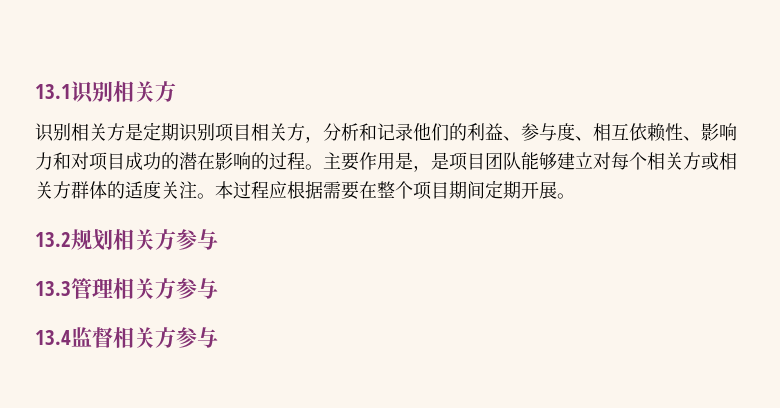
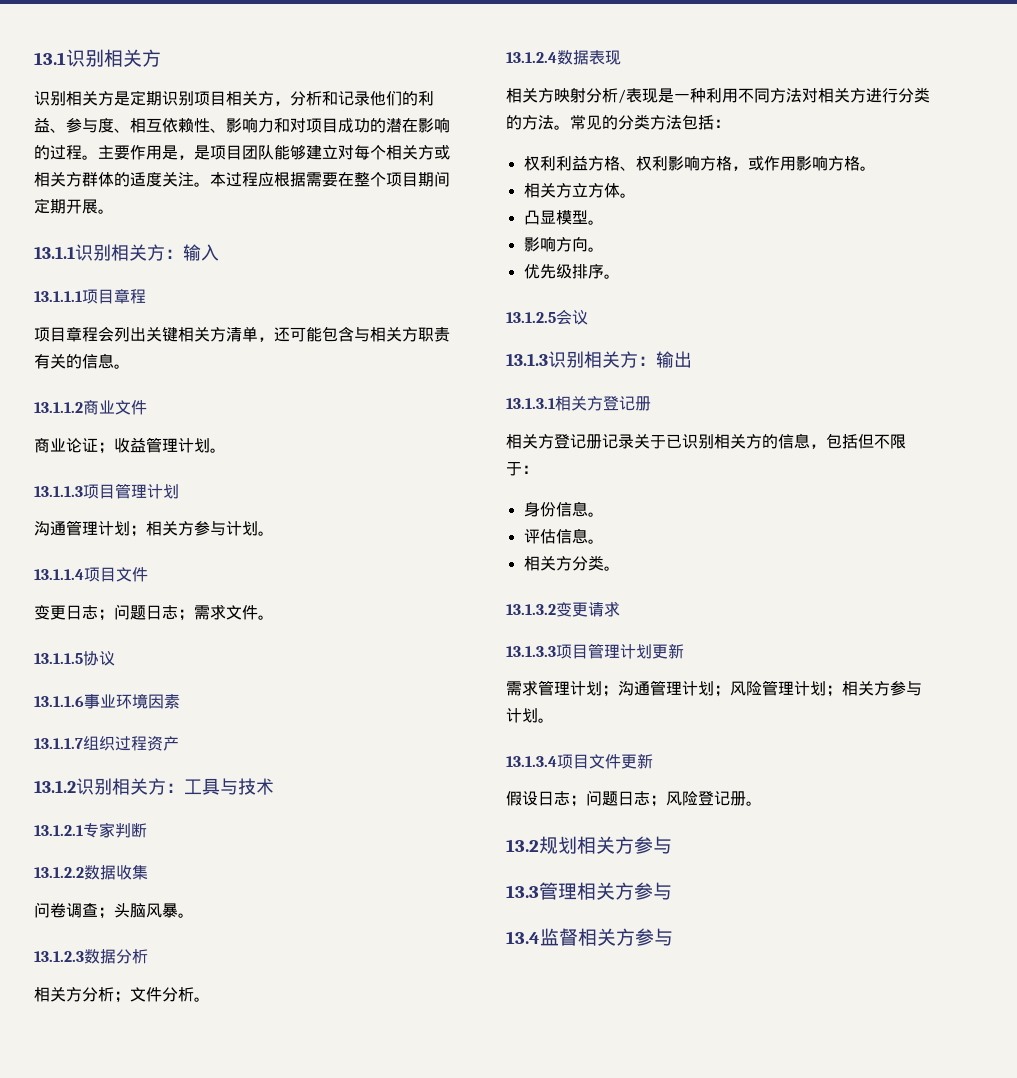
(575, 196) none -> [34,244,219,261] [34,289,146,304] [34,326,450,342] [34,353,130,369] [34,400,147,415] [34,437,226,454] [34,483,179,499] [34,520,274,537] [34,567,148,582] [34,604,274,621] [34,651,115,666] [34,693,180,709] [34,736,179,751] [34,778,274,795] [34,822,147,838] [34,865,148,880] [34,902,194,919] [34,949,148,964] [34,987,210,1003] [506,50,621,65] [506,87,930,104] [506,114,730,130] [523,155,876,171] [523,183,636,198] [523,210,604,225] [523,236,604,252] [523,264,620,279] [506,309,588,325] [506,351,692,368] [506,396,651,411] [506,433,906,449] [506,462,538,476] [523,501,604,517] [523,528,604,544] [523,555,620,571] [506,601,620,617] [506,643,684,659] [506,680,922,697] [506,708,554,723] [506,753,653,769] [506,790,762,807] // 13.1.1识别相关方：输入 // 13.1.1.1项目章程 // 项目章程会列出关键相关方清单，还可能包含与相关方职责有关的信息。 // 13.1.1.2商业文件 // 商业论证；收益管理计划。 // 13.1.1.3项目管理计划 // 沟通管理计划；相关方参与计划。 // 13.1.1.4项目文件 // 变更日志；问题日志；需求文件。 // 13.1.1.5协议 // 13.1.1.6事业环境因素 // 13.1.1.7组织过程资产 // 13.1.2识别相关方：工具与技术 // 13.1.2.1专家判断 // 13.1.2.2数据收集 // 问卷调查；头脑风暴。 // 13.1.2.3数据分析 // 相关方分析；文件分析。 // 13.1.2.4数据表现 // 相关方映射分析/表现是一种利用不同方法对相关方进行分类的方法。常见的分类方法包括： // 权利利益方格、权利影响方格，或作用影响方格。 // 相关方立方体。 // 凸显模型。 // 影响方向。 // 优先级排序。 // 13.1.2.5会议 // 13.1.3识别相关方：输出 // 13.1.3.1相关方登记册 // 相关方登记册记录关于已识别相关方的信息，包括但不限于： // 身份信息。 // 评估信息。 // 相关方分类。 // 13.1.3.2变更请求 // 13.1.3.3项目管理计划更新 // 需求管理计划；沟通管理计划；风险管理计划；相关方参与计划。 // 13.1.3.4项目文件更新 // 假设日志；问题日志；风险登记册。

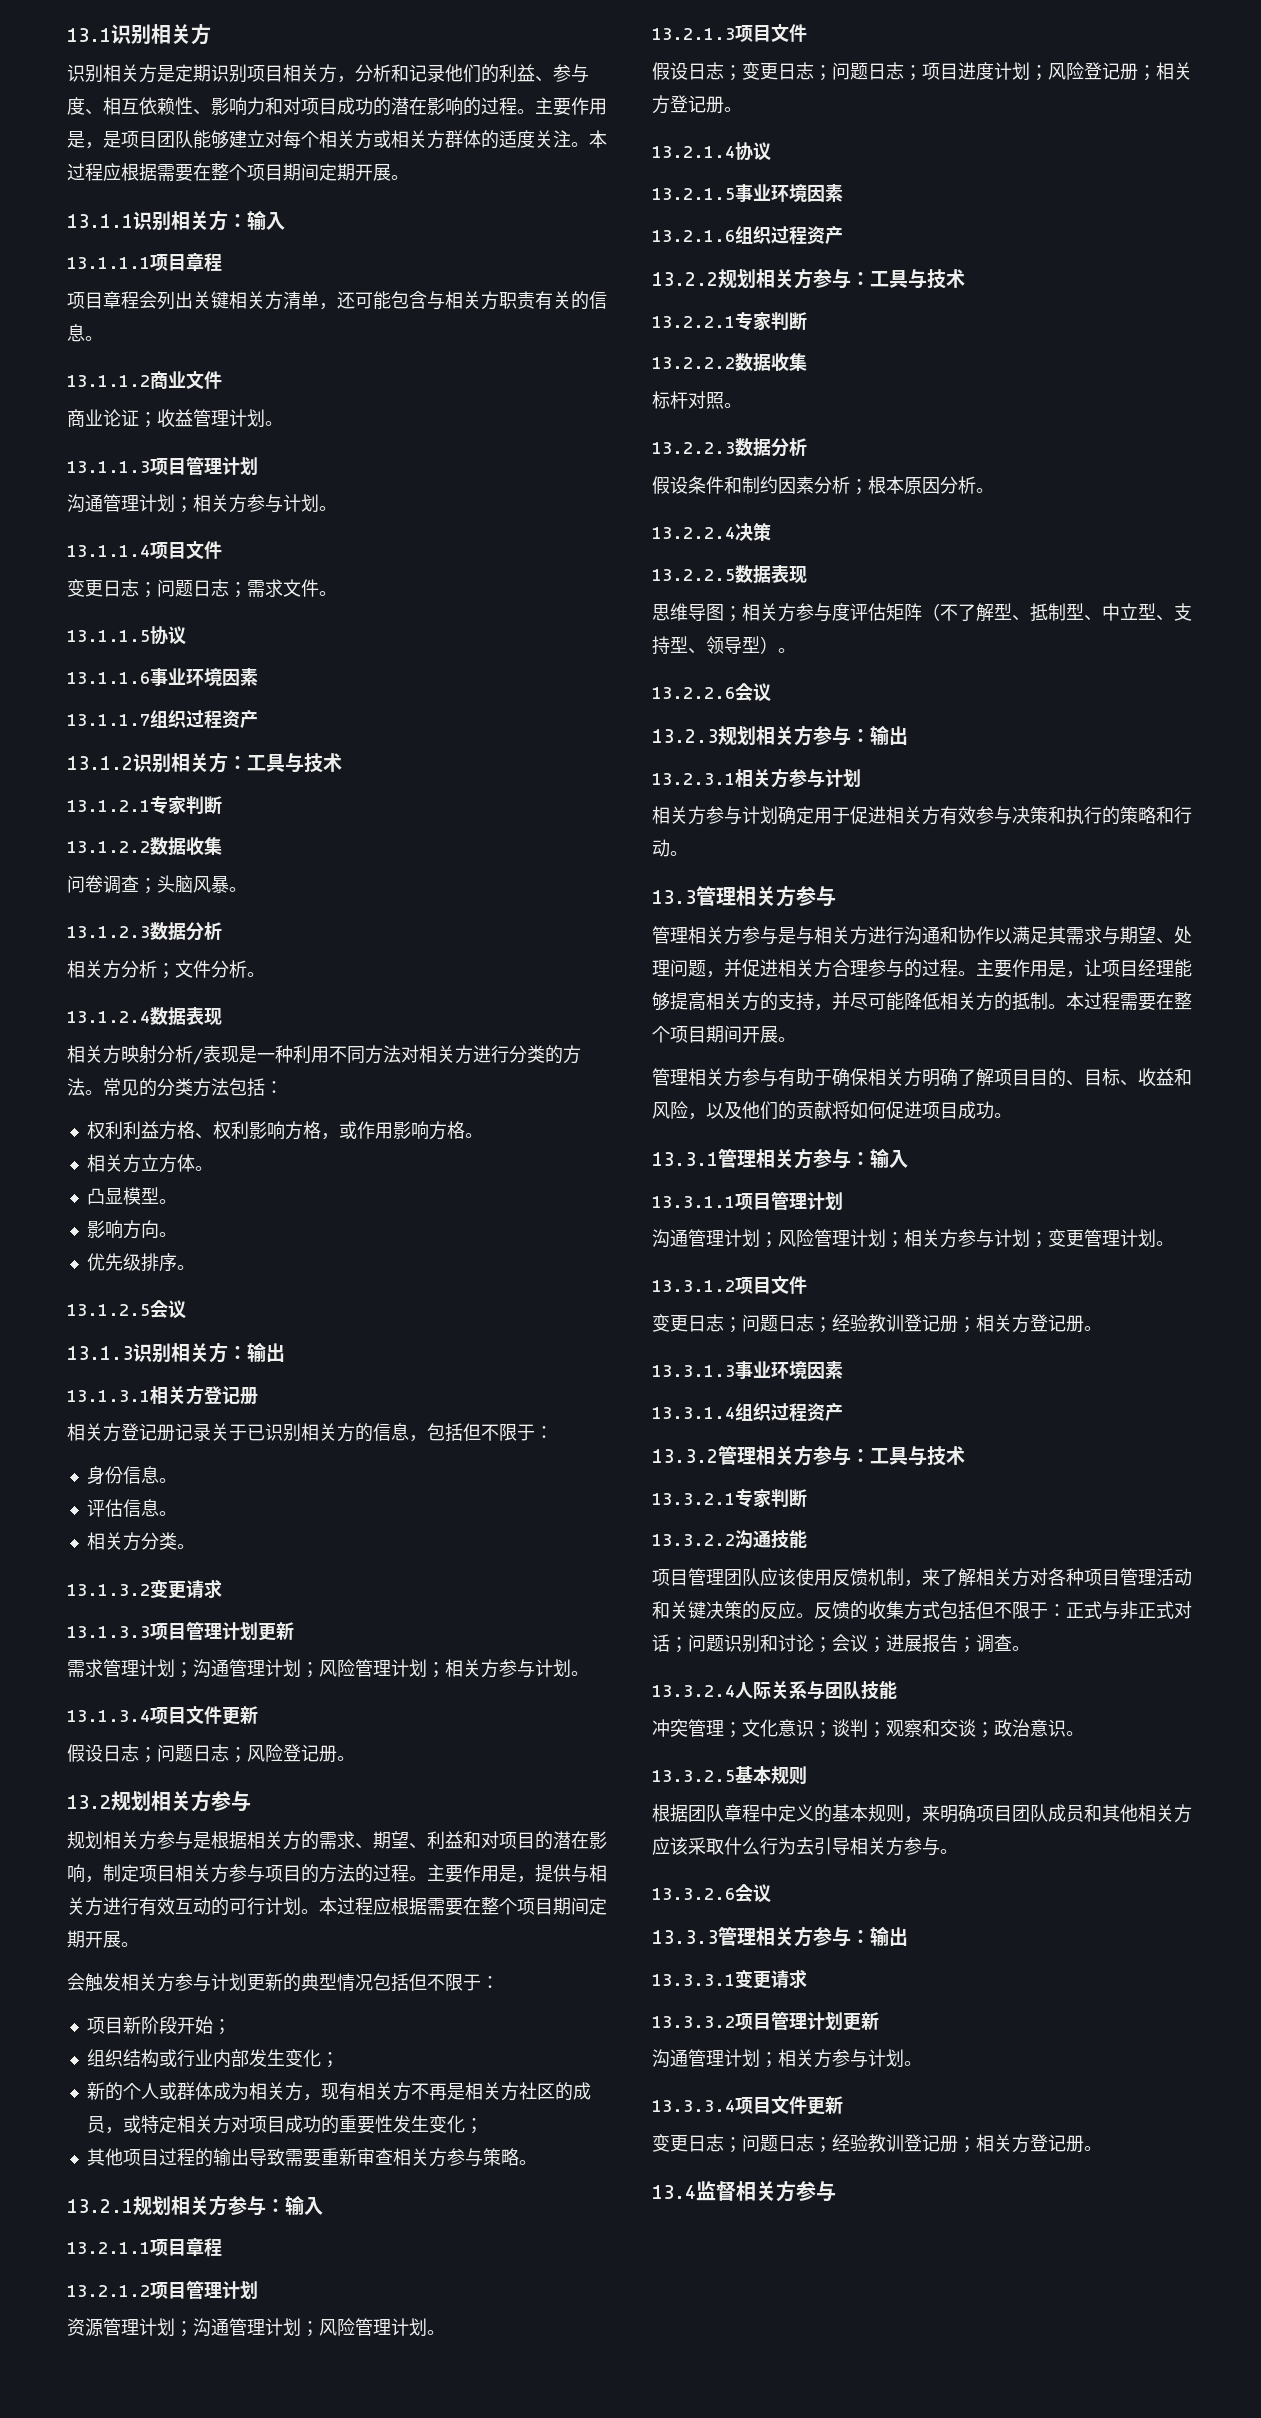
(672, 845) none -> [67,1831,607,1850] [67,1864,607,1883] [67,1897,607,1916] [67,1930,139,1948] [67,1973,499,1992] [86,2016,231,2035] [86,2049,339,2068] [86,2082,591,2101] [86,2115,483,2134] [86,2148,537,2167] [67,2195,323,2216] [67,2238,222,2257] [67,2280,258,2300] [67,2318,445,2337] [652,24,807,42] [652,62,1192,81] [652,95,742,114] [652,142,771,161] [652,184,843,202] [652,226,843,245] [652,268,965,289] [652,311,807,331] [652,353,807,371] [652,391,742,409] [652,438,807,457] [652,476,994,495] [652,523,771,541] [652,565,807,583] [652,603,1192,622] [652,636,796,655] [652,683,771,702] [652,725,908,746] [652,768,861,788] [652,806,1192,825] [652,839,688,857] // 规划相关方参与是根据相关方的需求、期望、利益和对项目的潜在影响，制定项目相关方参与项目的方法的过程。主要作用是，提供与相关方进行有效互动的可行计划。本过程应根据需要在整个项目期间定期开展。 // 会触发相关方参与计划更新的典型情况包括但不限于： // 项目新阶段开始； // 组织结构或行业内部发生变化； // 新的个人或群体成为相关方，现有相关方不再是相关方社区的成员，或特定相关方对项目成功的重要性发生变化； // 其他项目过程的输出导致需要重新审查相关方参与策略。 // 13.2.1规划相关方参与：输入 // 13.2.1.1项目章程 // 13.2.1.2项目管理计划 // 资源管理计划；沟通管理计划；风险管理计划。 // 13.2.1.3项目文件 // 假设日志；变更日志；问题日志；项目进度计划；风险登记册；相关方登记册。 // 13.2.1.4协议 // 13.2.1.5事业环境因素 // 13.2.1.6组织过程资产 // 13.2.2规划相关方参与：工具与技术 // 13.2.2.1专家判断 // 13.2.2.2数据收集 // 标杆对照。 // 13.2.2.3数据分析 // 假设条件和制约因素分析；根本原因分析。 // 13.2.2.4决策 // 13.2.2.5数据表现 // 思维导图；相关方参与度评估矩阵（不了解型、抵制型、中立型、支持型、领导型）。 // 13.2.2.6会议 // 13.2.3规划相关方参与：输出 // 13.2.3.1相关方参与计划 // 相关方参与计划确定用于促进相关方有效参与决策和执行的策略和行动。
(672, 891) none -> [652,926,1192,945] [652,959,1192,978] [652,992,1192,1011] [652,1025,796,1043] [652,1068,1192,1087] [652,1101,1012,1120] [652,1148,908,1169] [652,1191,843,1211] [652,1229,1174,1248] [652,1276,807,1294] [652,1314,1102,1333] [652,1361,843,1379] [652,1403,843,1422] [652,1445,965,1466] [652,1488,807,1508] [652,1530,807,1549] [652,1568,1192,1587] [652,1601,1192,1620] [652,1634,1030,1653] [652,1681,897,1700] [652,1719,1084,1738] [652,1766,807,1785] [652,1804,1192,1823] [652,1837,958,1856] [652,1884,771,1903] [652,1926,908,1947] [652,1969,807,1989] [652,2011,879,2031] [652,2049,922,2068] [652,2096,843,2115] [652,2134,1102,2153] // 管理相关方参与是与相关方进行沟通和协作以满足其需求与期望、处理问题，并促进相关方合理参与的过程。主要作用是，让项目经理能够提高相关方的支持，并尽可能降低相关方的抵制。本过程需要在整个项目期间开展。 // 管理相关方参与有助于确保相关方明确了解项目目的、目标、收益和风险，以及他们的贡献将如何促进项目成功。 // 13.3.1管理相关方参与：输入 // 13.3.1.1项目管理计划 // 沟通管理计划；风险管理计划；相关方参与计划；变更管理计划。 // 13.3.1.2项目文件 // 变更日志；问题日志；经验教训登记册；相关方登记册。 // 13.3.1.3事业环境因素 // 13.3.1.4组织过程资产 // 13.3.2管理相关方参与：工具与技术 // 13.3.2.1专家判断 // 13.3.2.2沟通技能 // 项目管理团队应该使用反馈机制，来了解相关方对各种项目管理活动和关键决策的反应。反馈的收集方式包括但不限于：正式与非正式对话；问题识别和讨论；会议；进展报告；调查。 // 13.3.2.4人际关系与团队技能 // 冲突管理；文化意识；谈判；观察和交谈；政治意识。 // 13.3.2.5基本规则 // 根据团队章程中定义的基本规则，来明确项目团队成员和其他相关方应该采取什么行为去引导相关方参与。 // 13.3.2.6会议 // 13.3.3管理相关方参与：输出 // 13.3.3.1变更请求 // 13.3.3.2项目管理计划更新 // 沟通管理计划；相关方参与计划。 // 13.3.3.4项目文件更新 // 变更日志；问题日志；经验教训登记册；相关方登记册。

